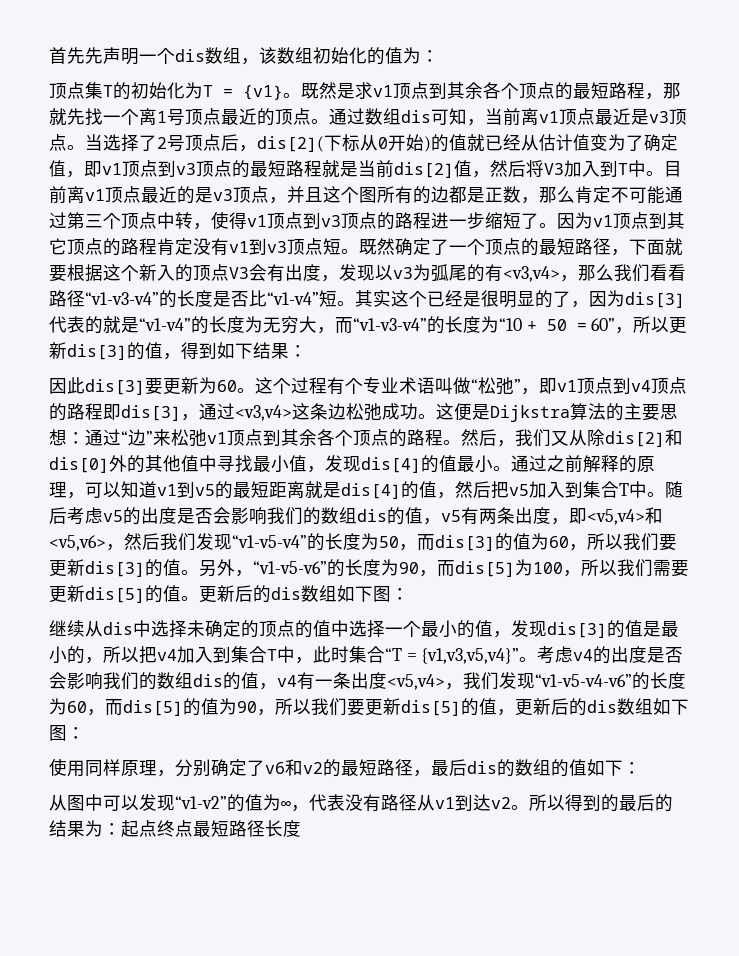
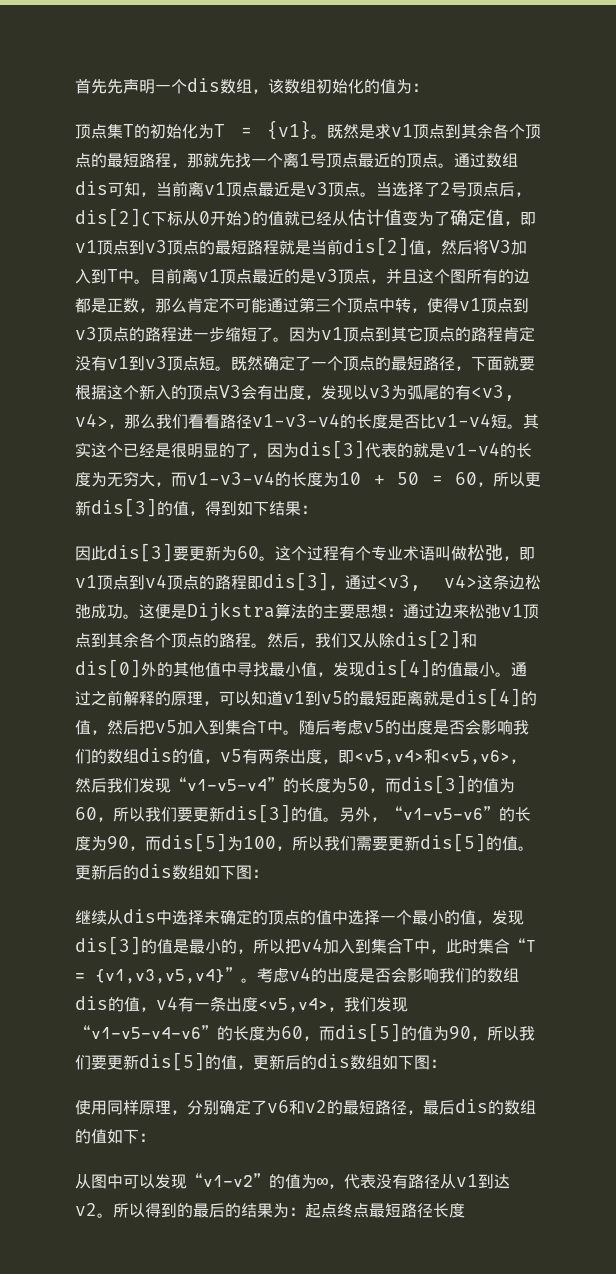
[503,266,560,282] <v3,v4> -> [471,385,515,401] [75,413,108,427] <v3, v4>
[85,292,159,305] “v1-v3-v4” -> [252,413,340,427] v1-v3-v4
[267,292,319,305] “v1-v4” -> [436,413,491,427] v1-v4
[139,318,191,331] “v1-v4” -> [445,442,500,456] v1-v4
[353,316,522,334] “v1-v3-v4”的长度为“10 -> [187,471,361,487] v1-v3-v4的长度为10
[591,318,616,331] 60” -> [455,472,477,485] 60
[471,377,521,395] “松弛” -> [467,544,503,561] 松弛
[235,405,292,421] <v3,v4> -> [377,574,477,591] <v3, v4>
[121,429,153,446] “边” -> [435,602,453,619] 边

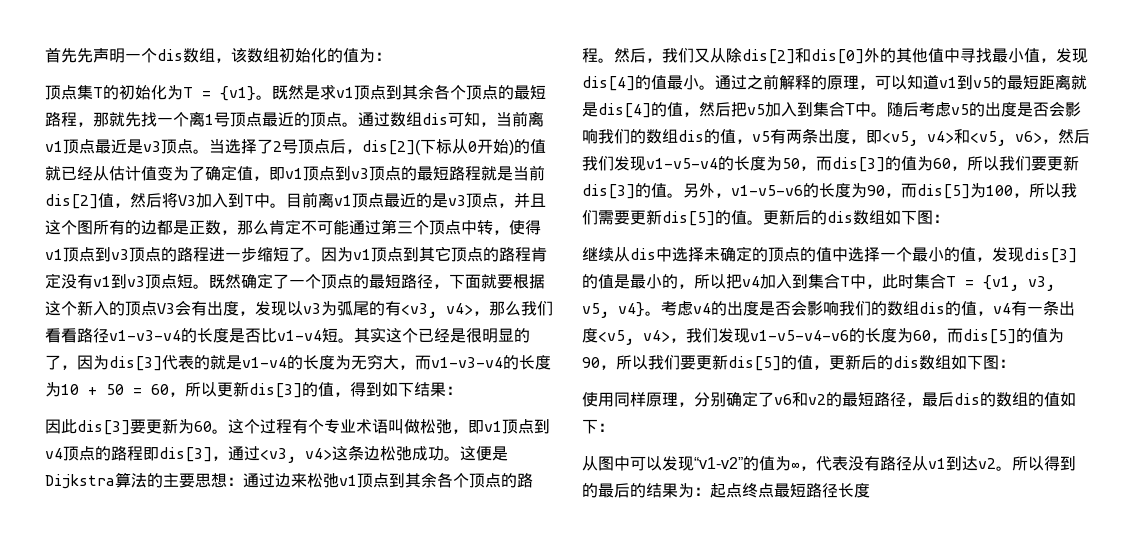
[354,749,510,765] <v5,v4>和<v5,v6> -> [882,129,1042,146] <v5, v4>和<v5, v6>
[171,777,283,791] “v1-v5-v4” -> [646,158,718,169] v1-v5-v4
[387,806,499,820] “v1-v5-v6” -> [731,185,803,196] v1-v5-v6
[510,938,536,952] [75,967,241,984] “T = {v1,v3,v5,v4}” -> [946,275,1055,291] [582,302,645,318] T = {v1, v3, v5, v4}
[258,998,328,1013] <v5,v4> -> [598,330,670,345] <v5, v4>
[75,1025,217,1039] “v1-v5-v4-v6” -> [750,330,849,341] v1-v5-v4-v6

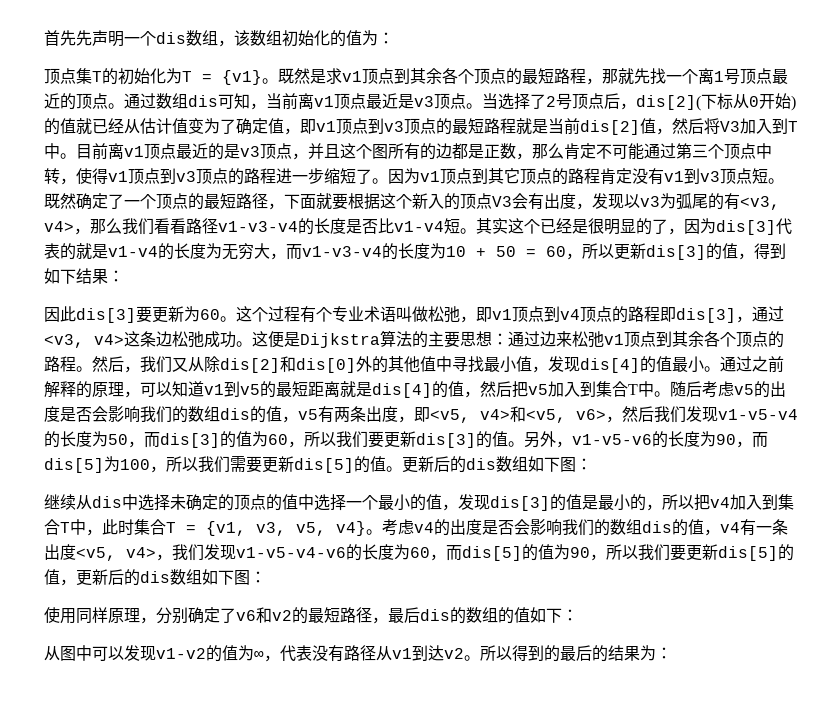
[694,457,743,469] “v1-v2” -> [156,648,206,659] v1-v2
[710,483,870,498] 起点终点最短路径长度 -> (672, 653) none

